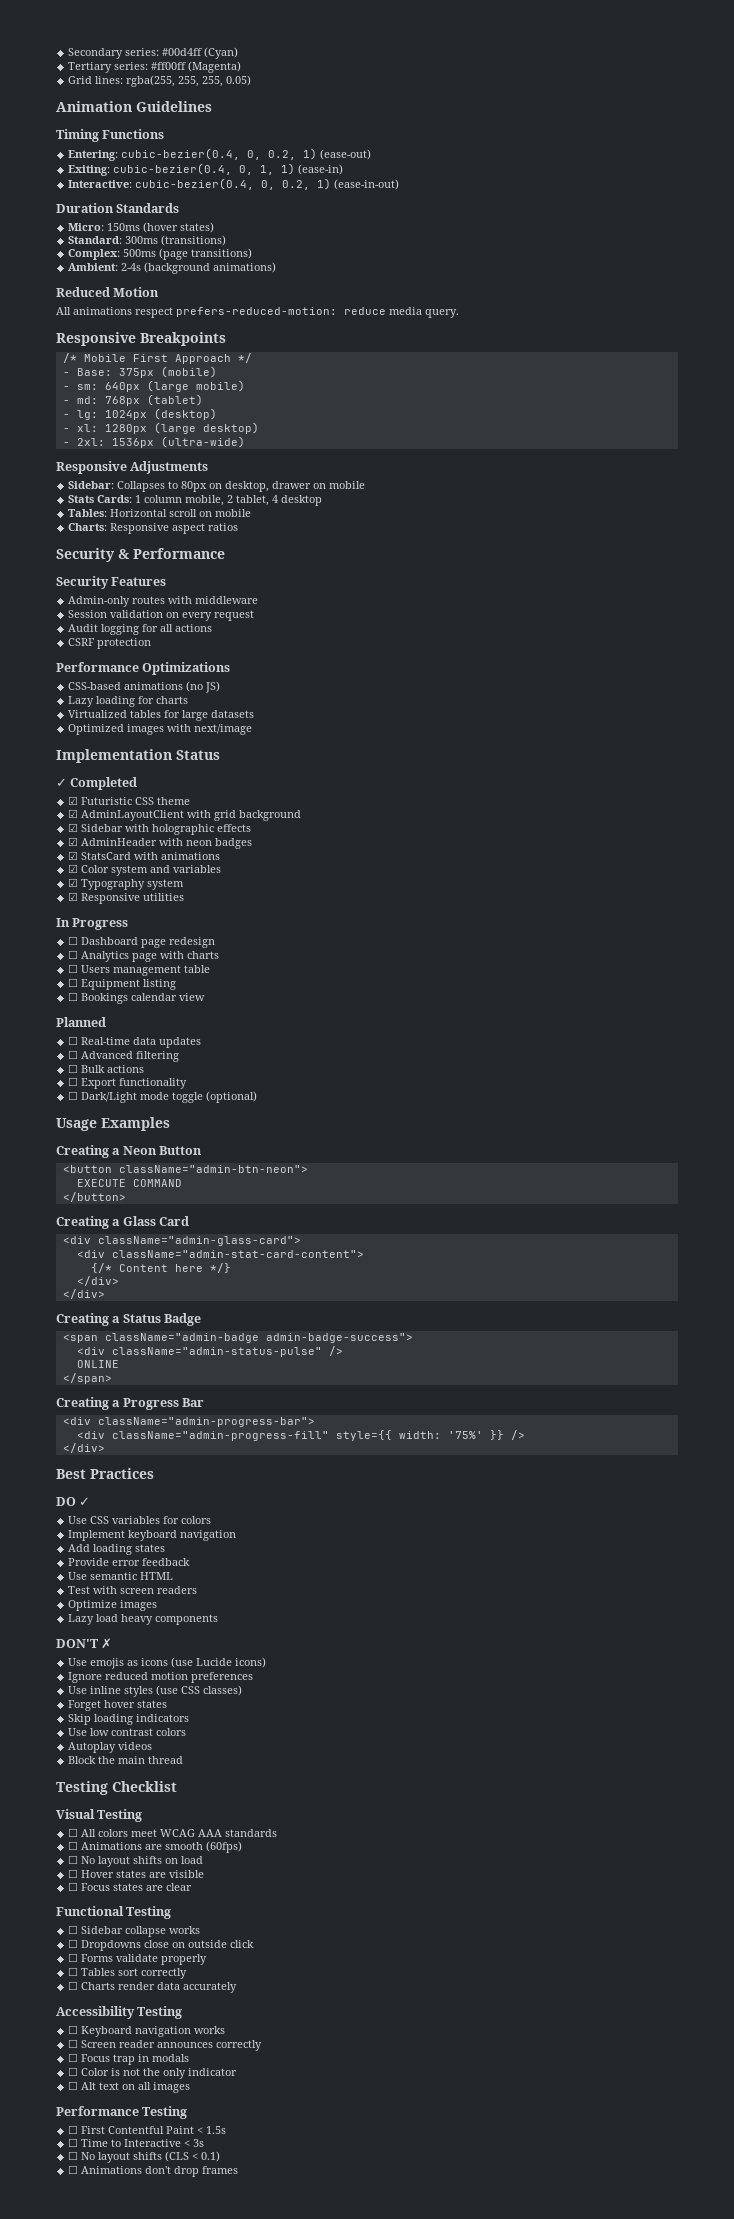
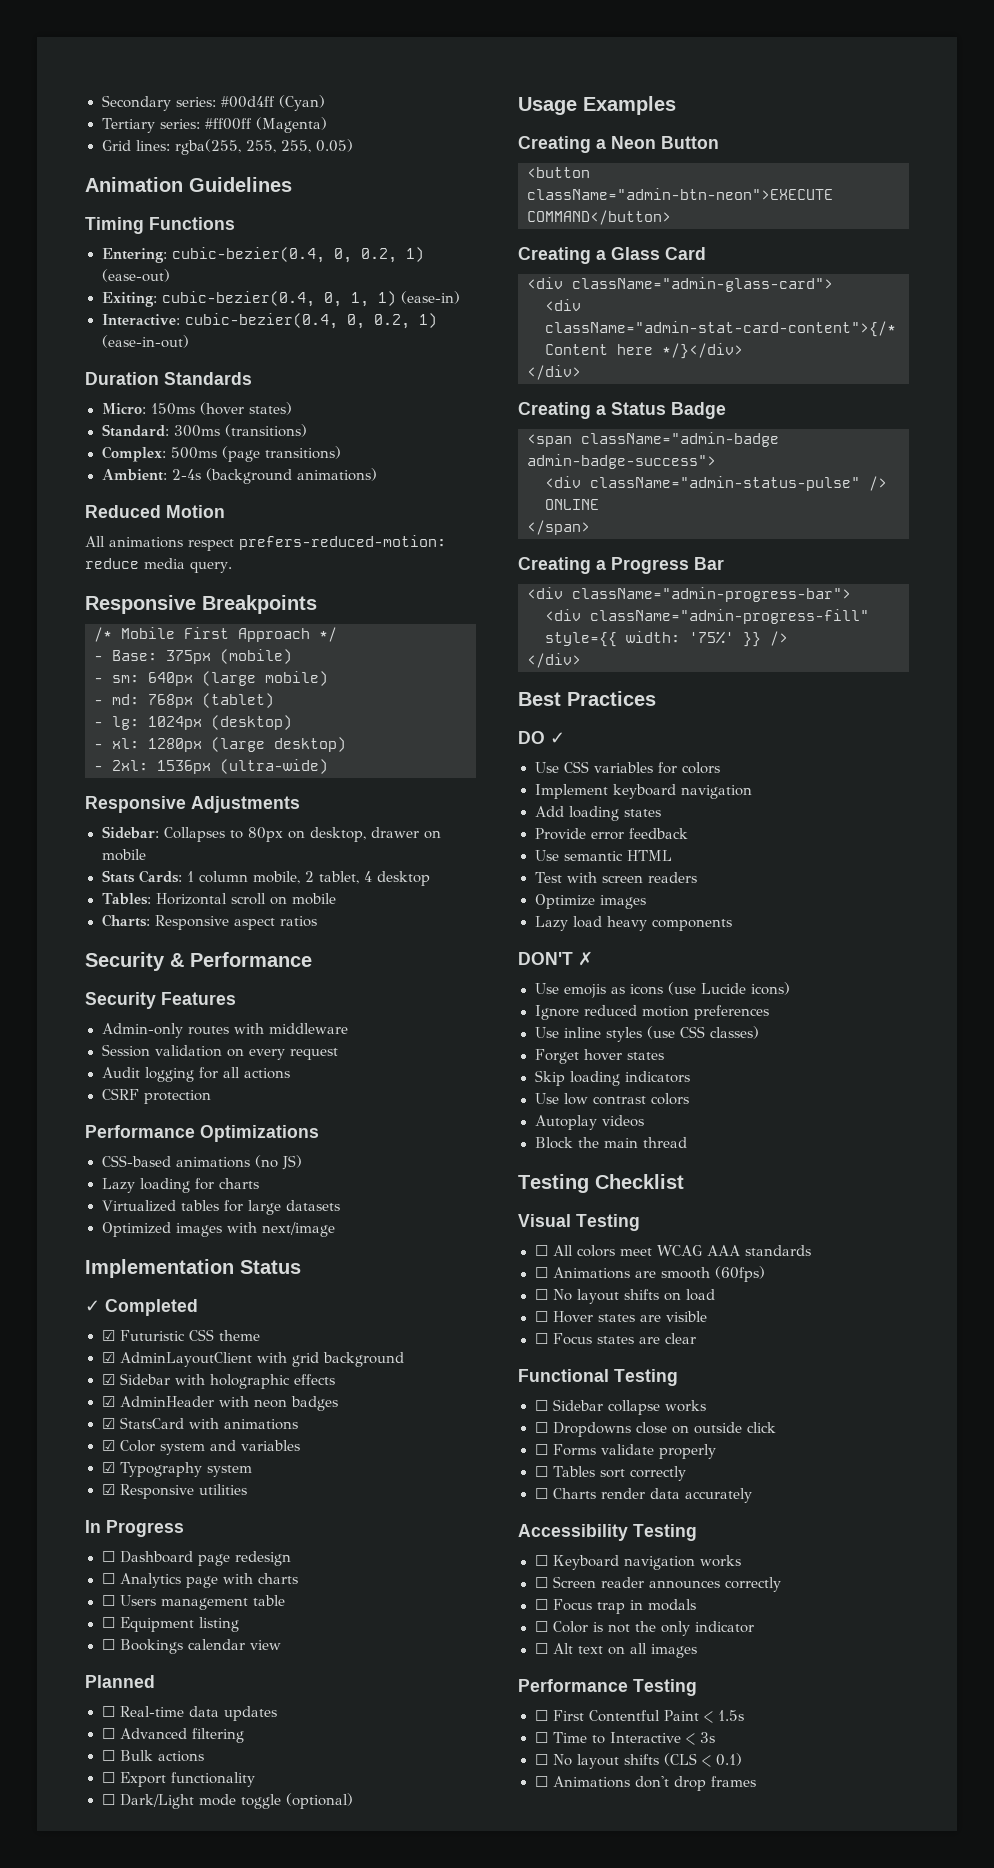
[118,1165,308,1173] [76,1179,182,1187] [62,1192,126,1202] className="admin-btn-neon"> // EXECUTE COMMAND // </button> -> [527,188,833,200] [527,210,671,225] className="admin-btn-neon">EXECUTE COMMAND</button>
[111,1250,364,1258] [90,1263,231,1273] [76,1276,119,1286] className="admin-stat-card-content"> // {/* Content here */} // </div> -> [545,321,896,337] [545,343,743,359] className="admin-stat-card-content">{/* Content here */}</div>

